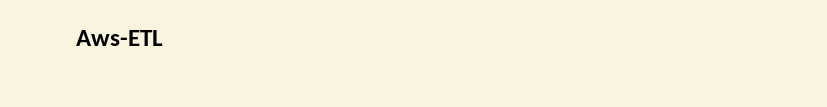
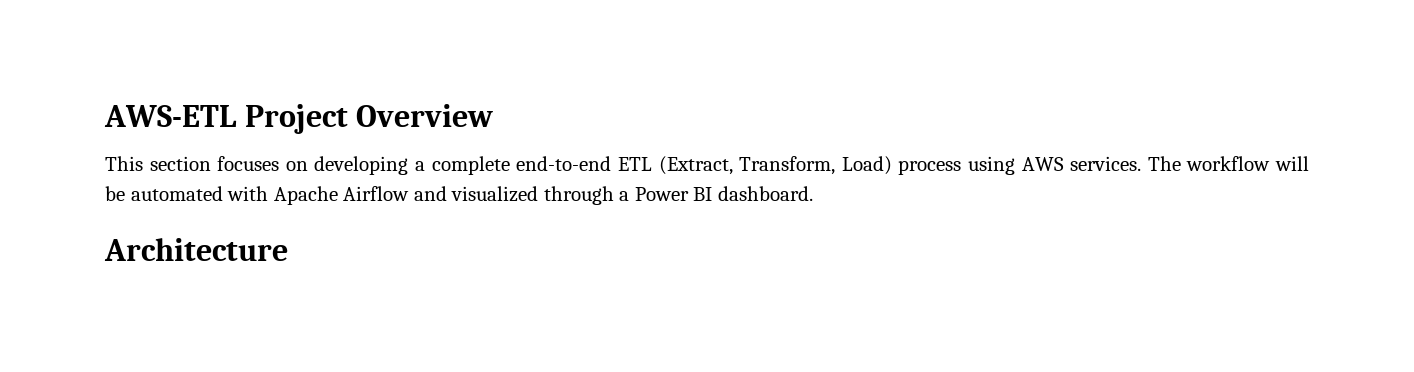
[76,30,163,46] Aws-ETL -> [104,104,494,134] [105,156,1309,175] [105,186,813,205] [104,238,288,261] AWS-ETL Project Overview // This section focuses on developing a complete end-to-end ETL (Extract, Transform, Load) process using AWS services. The workflow will be automated with Apache Airflow and visualized through a Power BI dashboard. // Architecture

